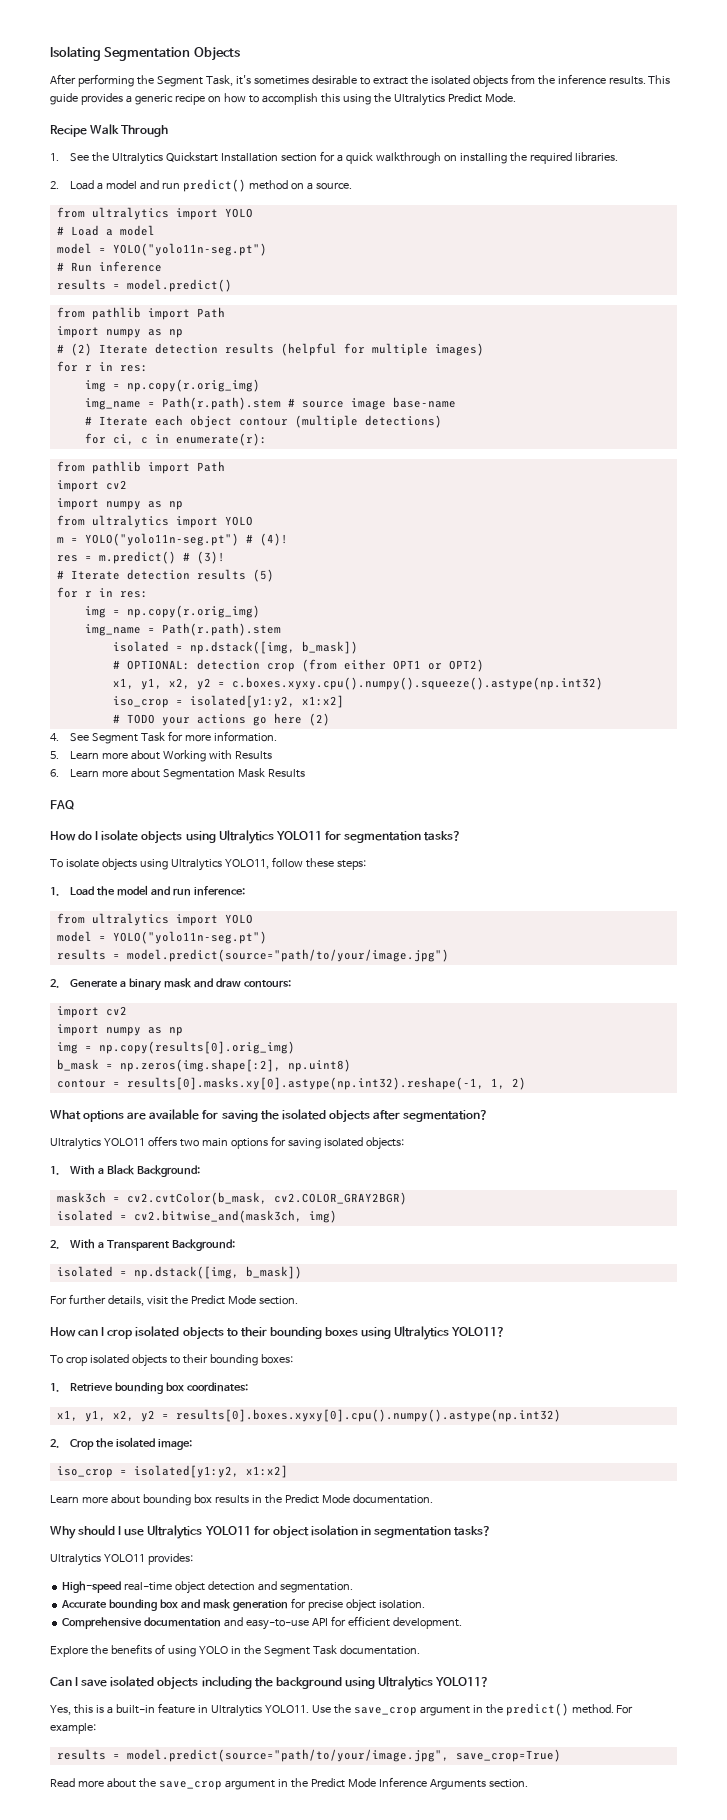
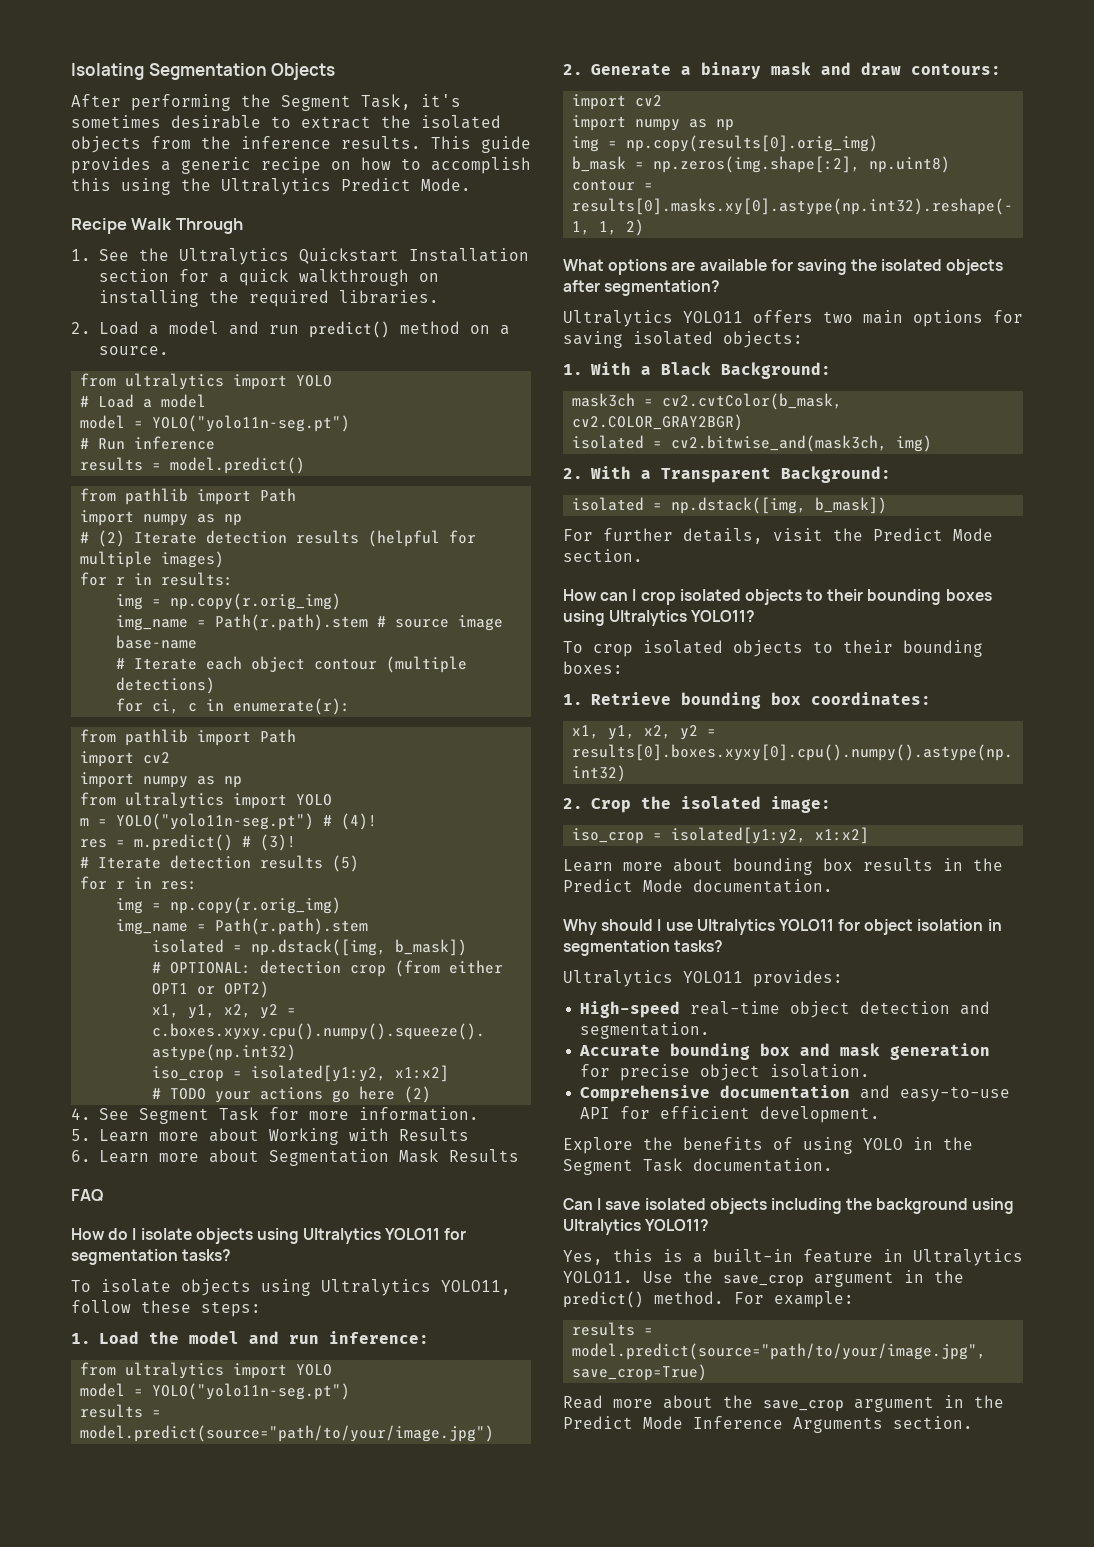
[119,365,148,372] res: -> [161,572,234,586] results:

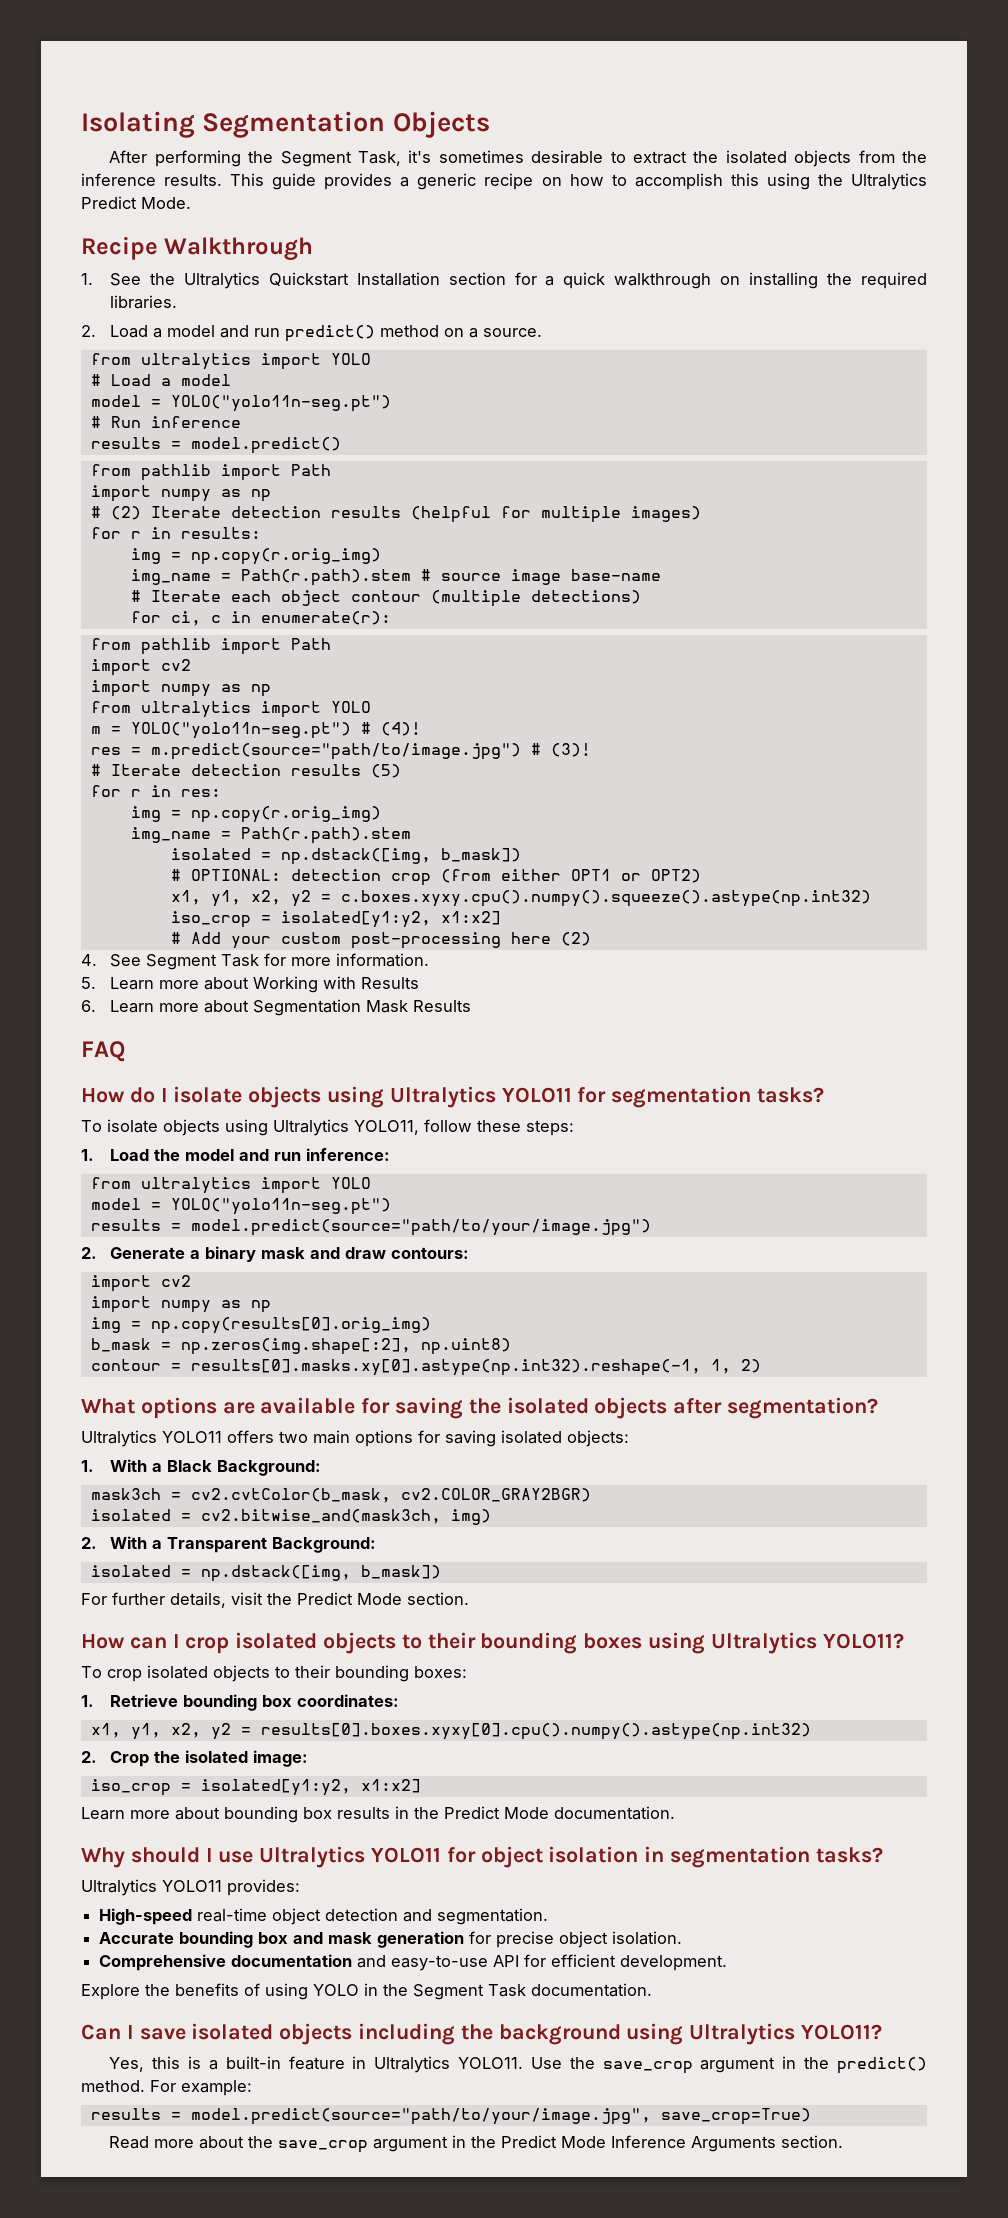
[131,218,243,234] Walk Through -> [164,237,314,261] Walkthrough
[134,834,234,851] m.predict() -> [150,743,521,760] m.predict(source="path/to/image.jpg")
[170,1087,351,1103] TODO your actions go -> [190,932,501,949] Add your custom post-processing

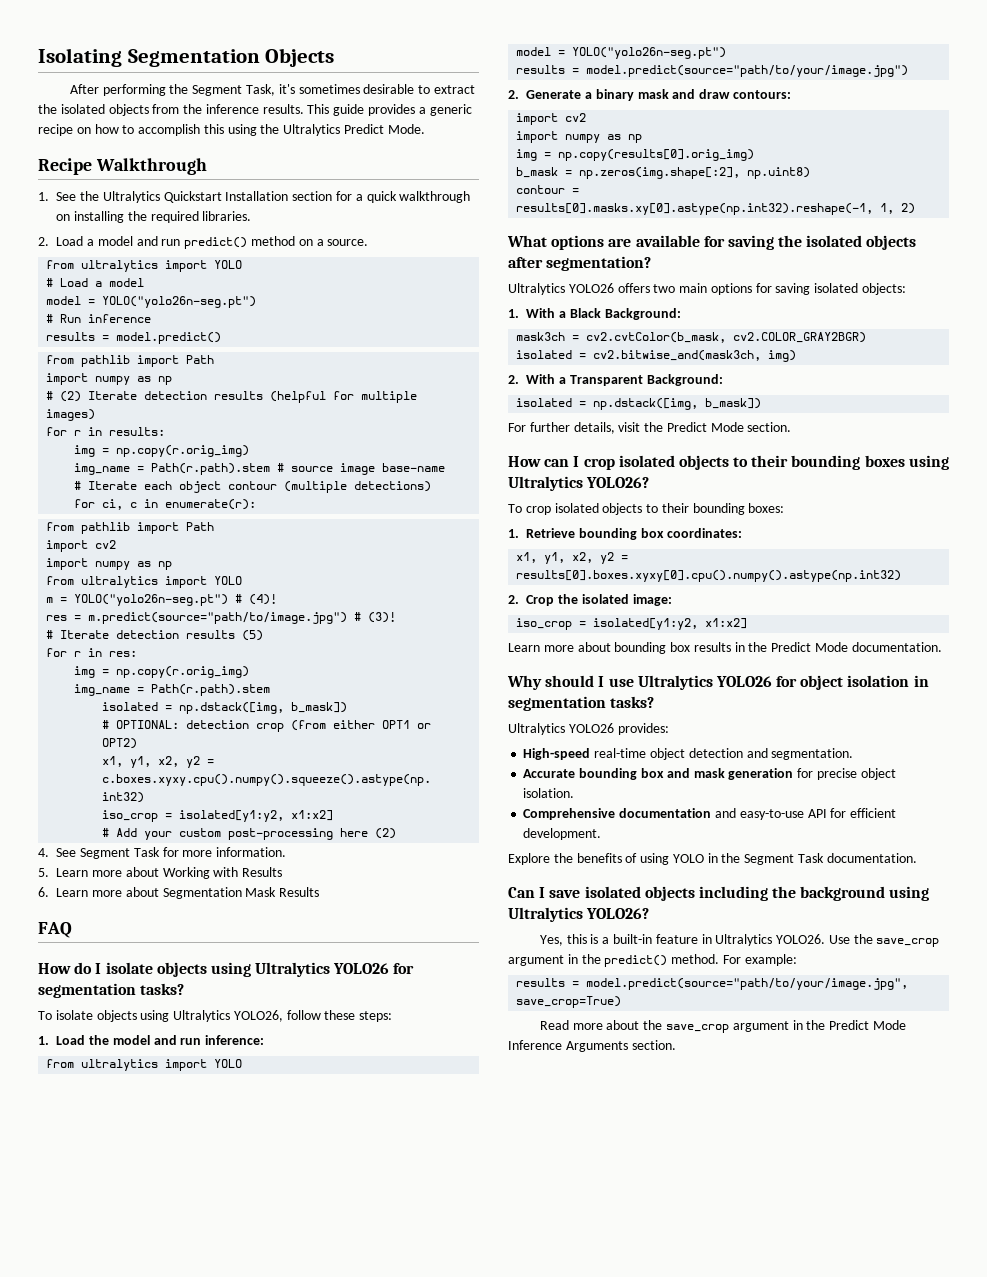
[170,395,391,412] YOLO("yolo11n-seg.pt") -> [102,296,257,308] YOLO("yolo26n-seg.pt")
[130,722,351,739] YOLO("yolo11n-seg.pt") -> [74,594,229,606] YOLO("yolo26n-seg.pt")
[501,1087,572,1103] YOLO11 -> [333,963,390,974] YOLO26
[354,1120,419,1135] YOLO11, -> [233,1010,283,1022] YOLO26,
[170,1198,391,1215] YOLO("yolo11n-seg.pt") -> [572,47,727,59] YOLO("yolo26n-seg.pt")
[162,1431,222,1443] YOLO11 -> [568,283,614,293] YOLO26
[822,1633,904,1649] YOLO11? -> [586,477,650,488] YOLO26?
[371,1847,442,1863] YOLO11 -> [715,676,772,687] YOLO26
[162,1880,222,1892] YOLO11 -> [568,723,614,733] YOLO26
[801,2024,883,2040] YOLO11? -> [586,908,650,919] YOLO26?
[458,2057,524,2069] YOLO11. -> [776,934,826,944] YOLO26.

